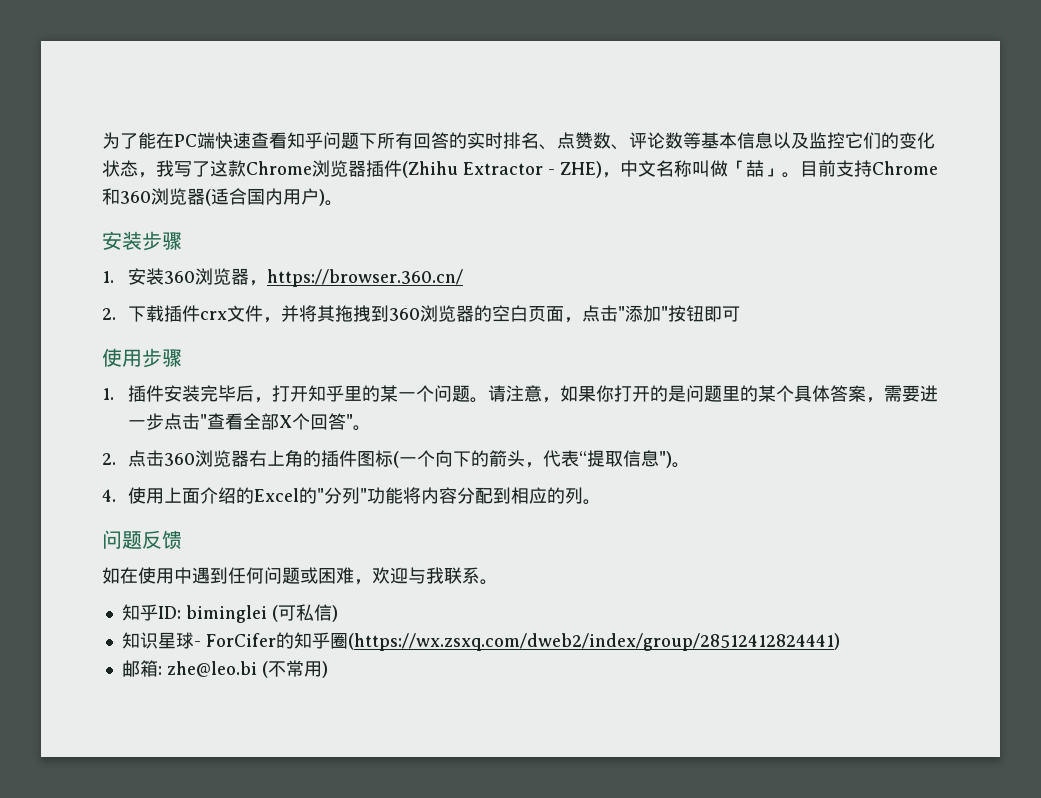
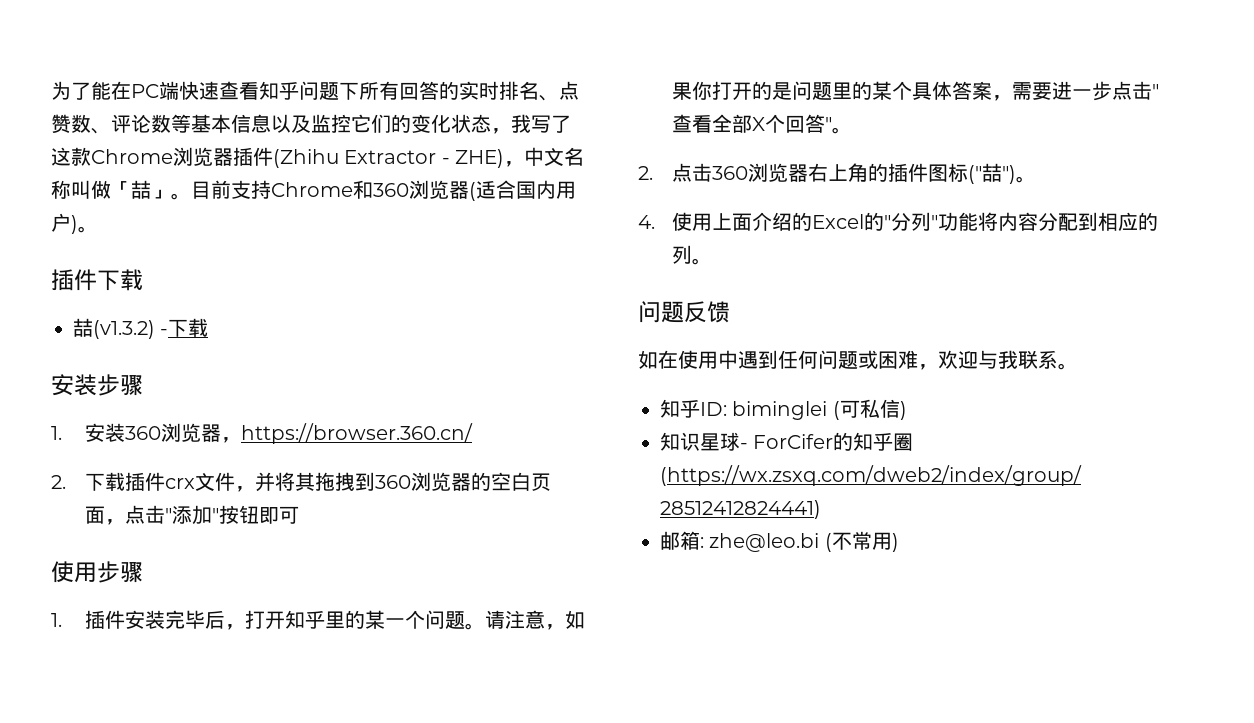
(343, 203) none -> [51,269,143,291] [73,318,209,339] // 插件下载 // 喆(v1.3.2) -下载
[392,450,659,468] (一个向下的箭头，代表“提取信息 -> [968,163,1003,184] ("喆

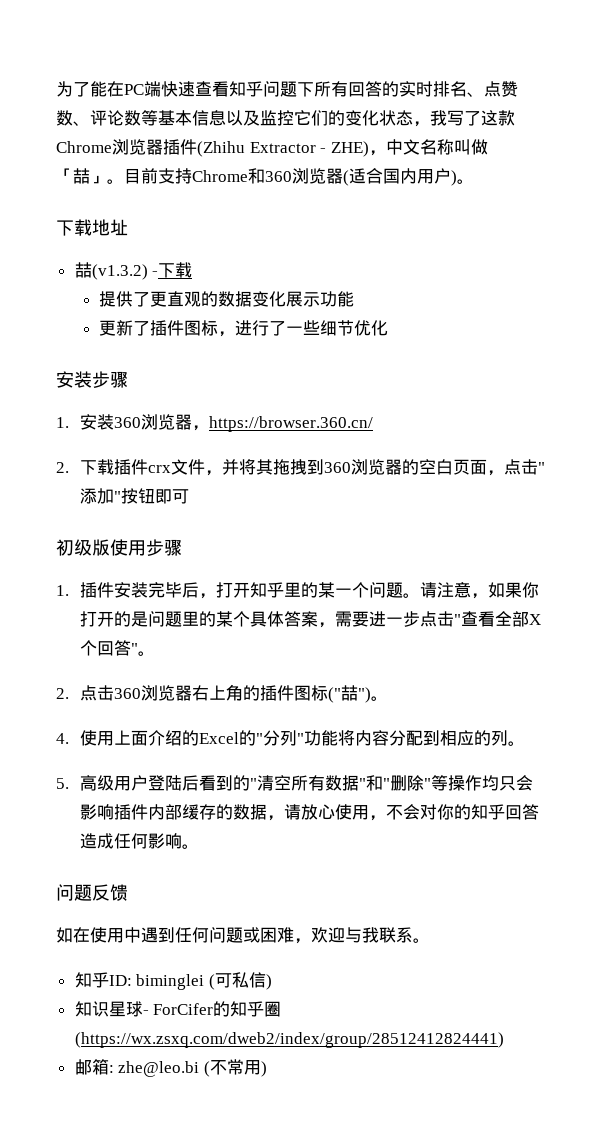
[51,269,143,291] 插件下载 -> [56,219,128,236] 下载地址
(209, 327) none -> [99,291,355,307] [99,320,389,337] // 提供了更直观的数据变化展示功能 // 更新了插件图标，进行了一些细节优化
(300, 515) none -> [56,539,110,556] 初级版
(713, 261) none -> [56,775,534,791] [80,804,540,821] [80,833,200,849] // 5.高级用户登陆后看到的"清空所有数据"和"删除"等操作均只会影响插件内部缓存的数据，请放心使用，不会对你的知乎回答造成任何影响。

